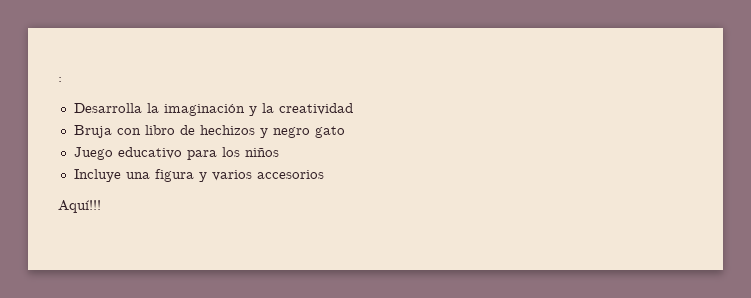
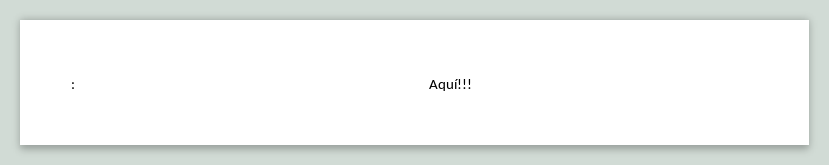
[73,103,353,116] [73,125,345,138] [73,147,279,160] [73,169,324,182] // Desarrolla la imaginación y la creatividad // Bruja con libro de hechizos y negro gato // Juego educativo para los niños // Incluye una figura y varios accesorios -> (75, 85) none

